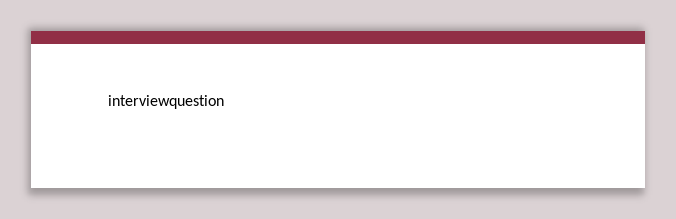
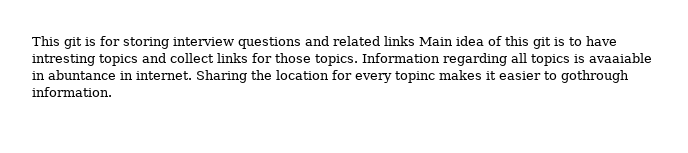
[108,95,224,109] interviewquestion -> [32,36,617,49] [32,53,652,66] [32,70,629,83] [32,87,112,97] This git is for storing interview questions and related links Main idea of this git is to have intresting topics and collect links for those topics. Information regarding all topics is avaaiable in abuntance in internet. Sharing the location for every topinc makes it easier to gothrough information.

